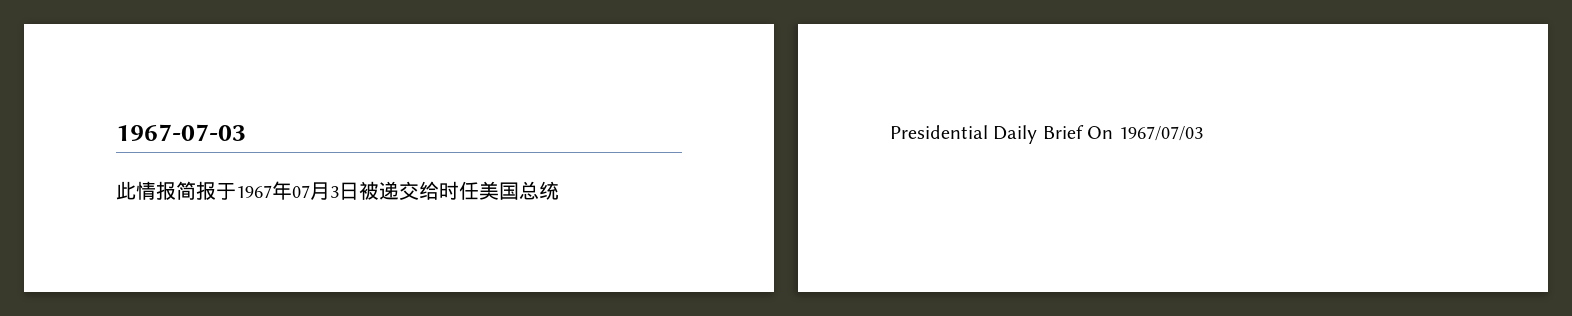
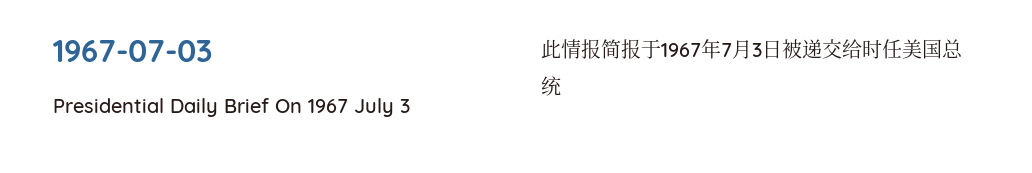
(246, 132) none -> [53,98,410,117] // Presidential Daily Brief On 1967 July 3
[292,185,310,198] 07 -> [721,43,732,57] 7
[890,125,1203,144] // Presidential Daily Brief On 1967/07/03 -> (561, 86) none

